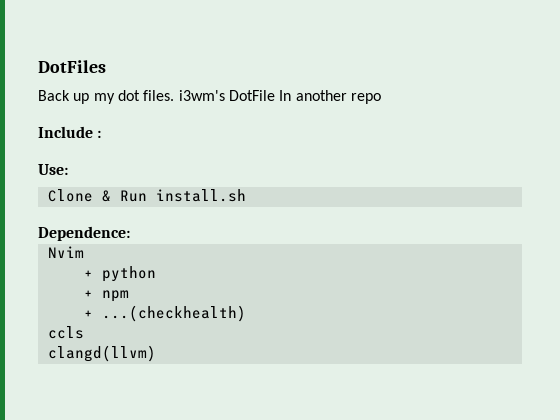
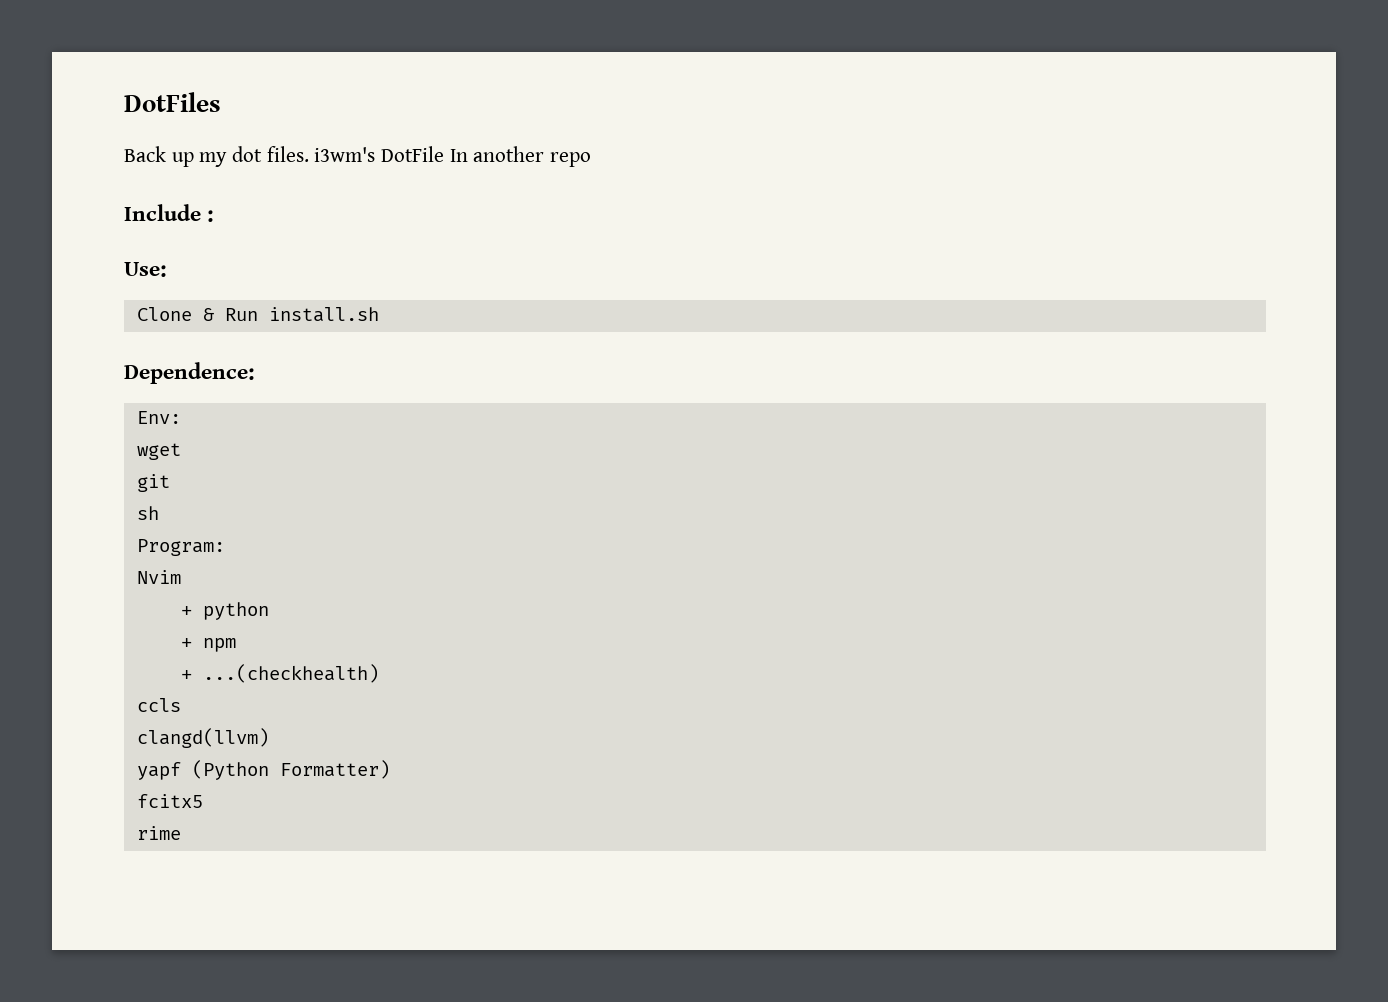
(130, 233) none -> [136,411,181,424] [136,443,181,460] [136,474,170,492] [136,506,159,520] [136,539,225,556] // Env: // wget // git // sh // Program:
(156, 353) none -> [136,760,390,780] [136,794,203,808] [136,826,181,840] // yapf (Python Formatter) // fcitx5 // rime

